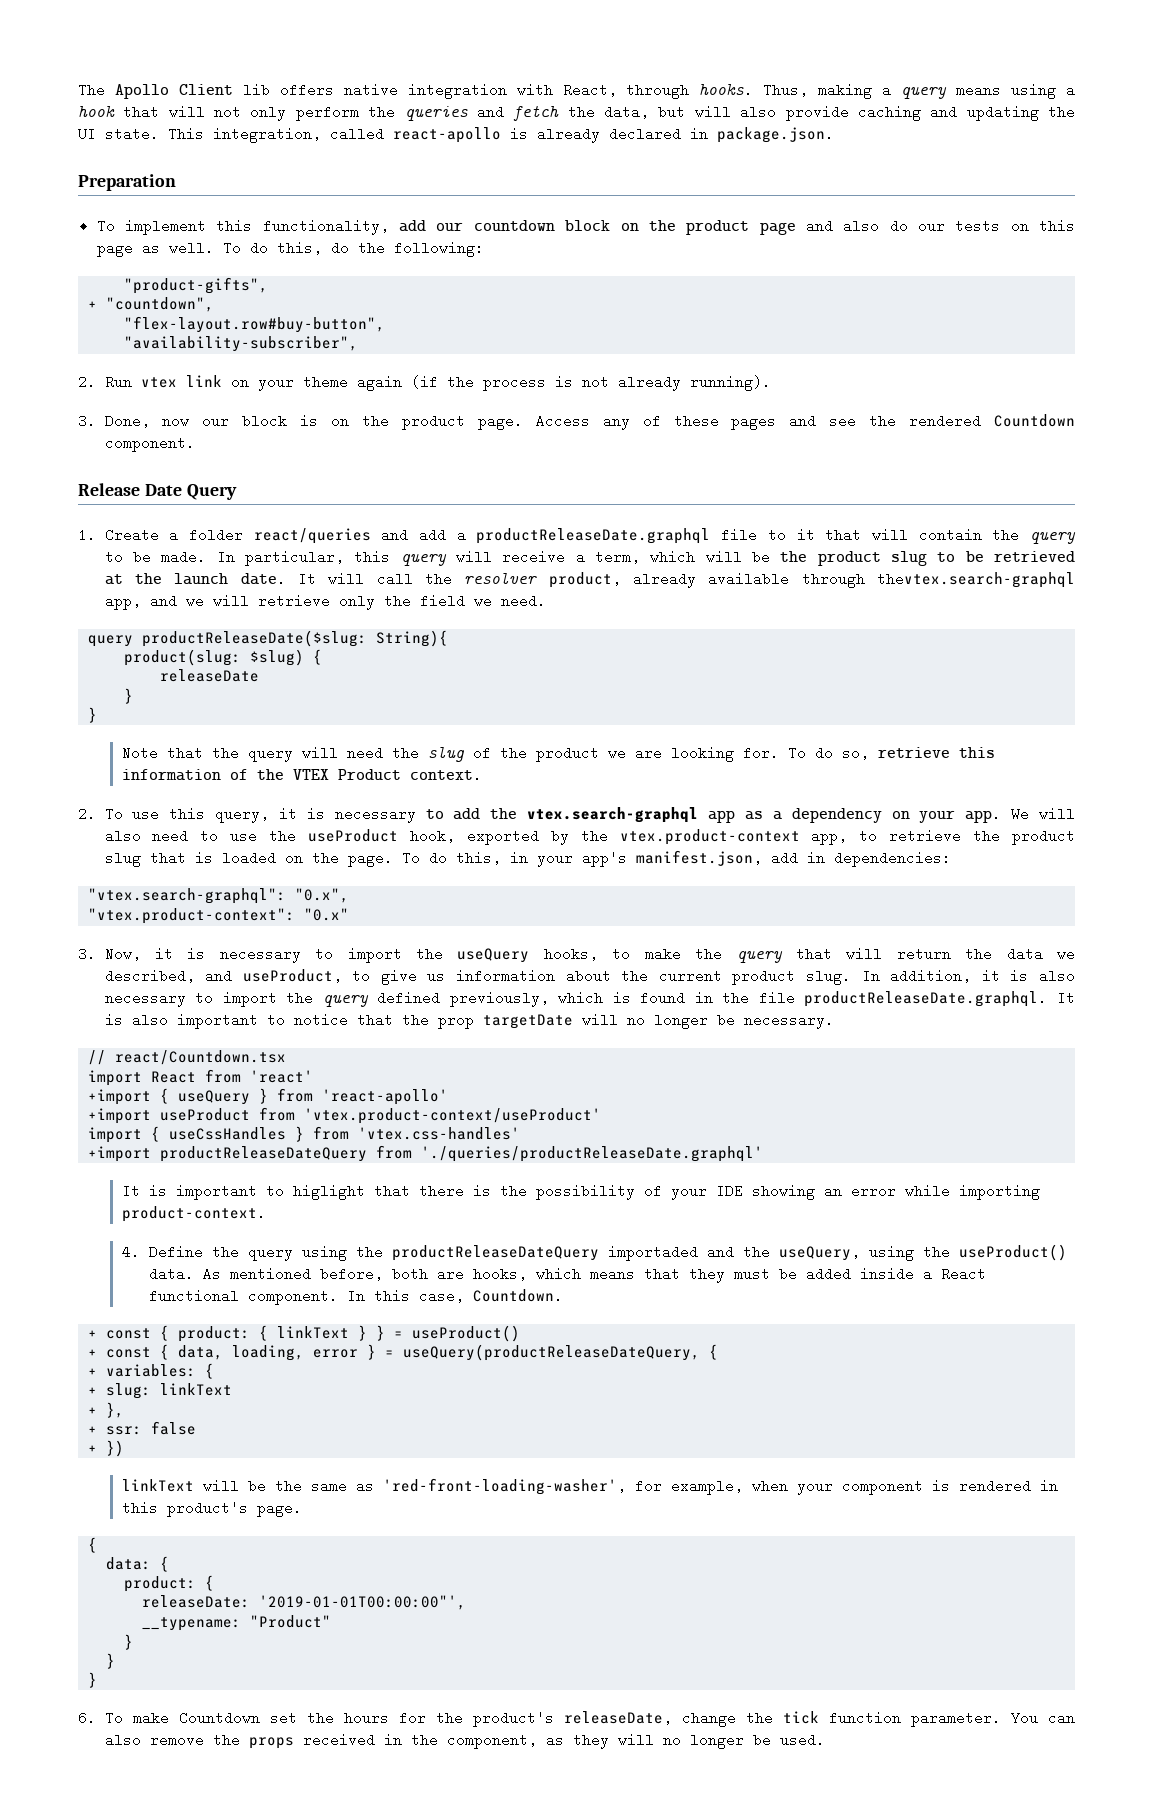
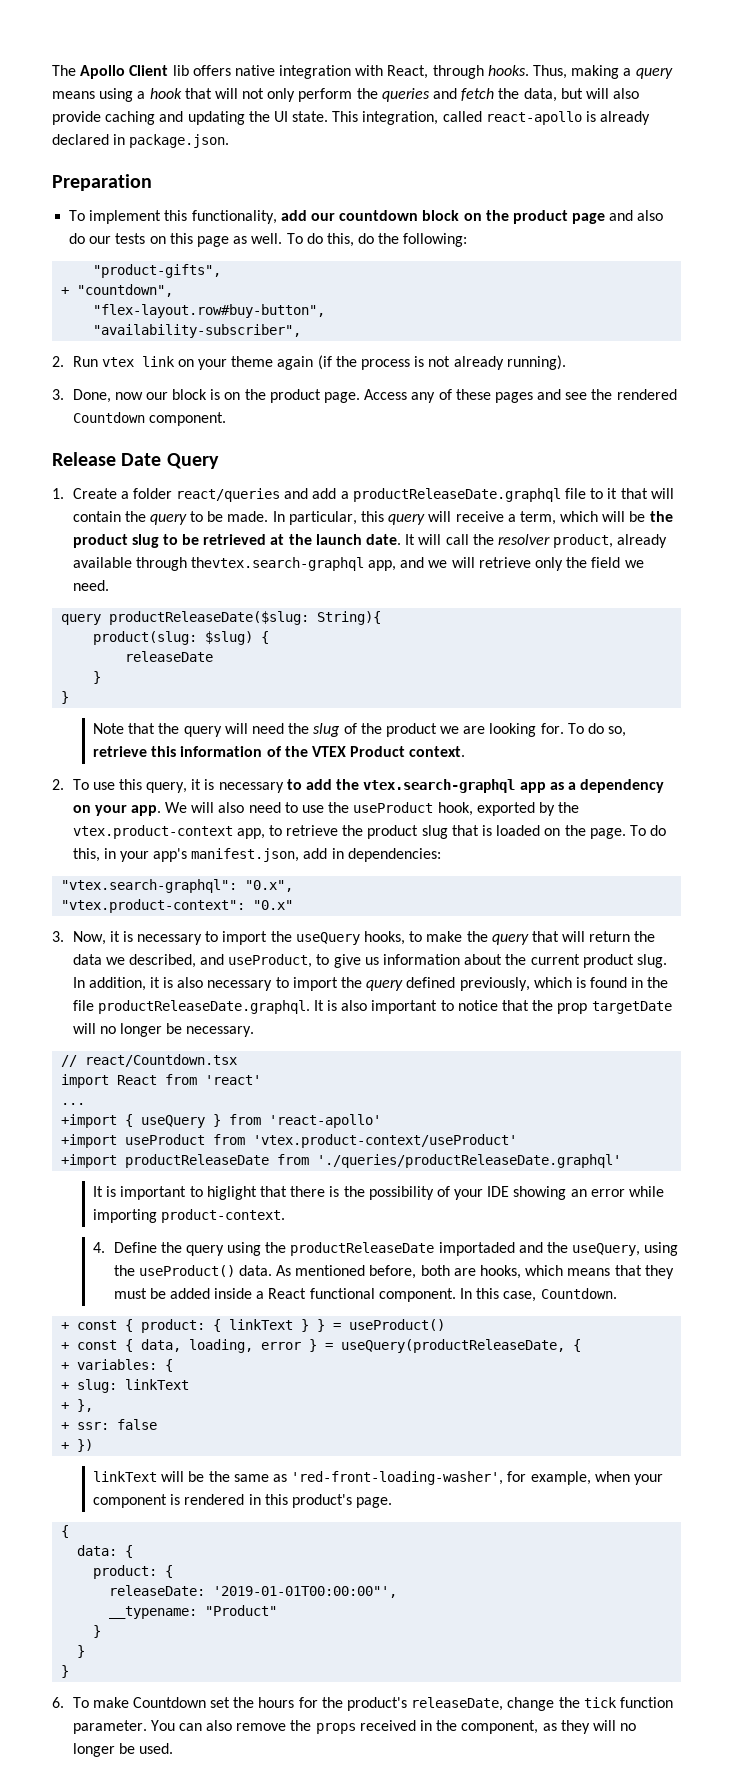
(314, 1076) none -> [61,1103,86,1105] // ...
[88,1126,521,1143] [88,1146,368,1162] // import { useCssHandles } from 'vtex.css-handles' // +import productReleaseDateQuery -> [61,1154,270,1168] // +import productReleaseDate
[391,1245,599,1261] productReleaseDateQuery -> [290,1242,435,1256] productReleaseDate
[403,1344,701,1361] useQuery(productReleaseDateQuery, -> [341,1339,566,1353] useQuery(productReleaseDate,

